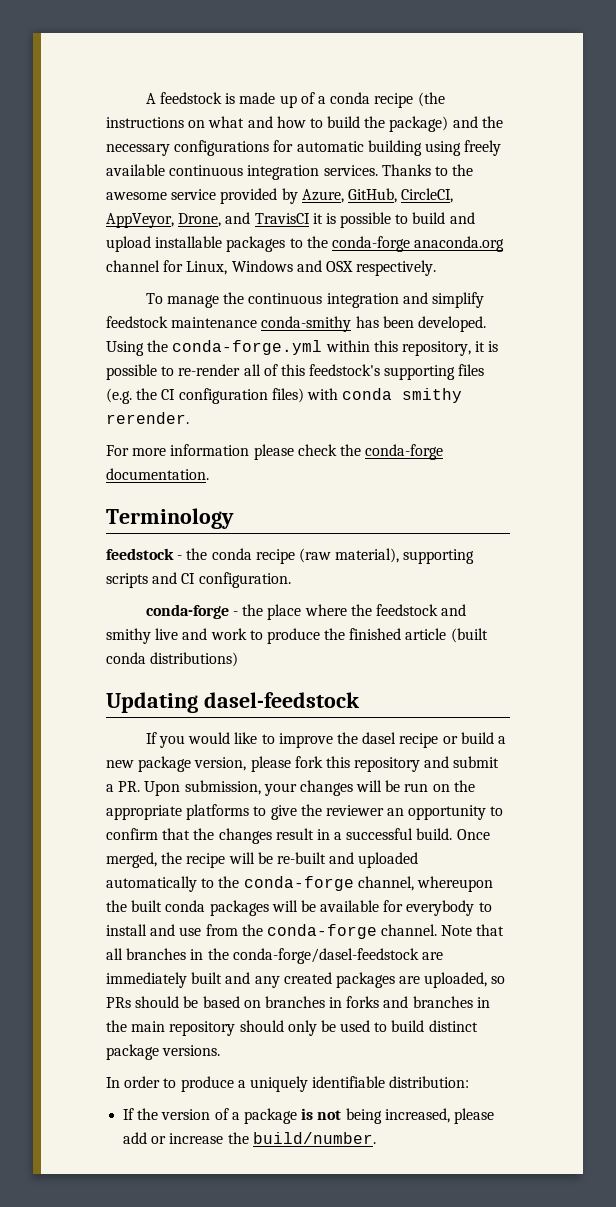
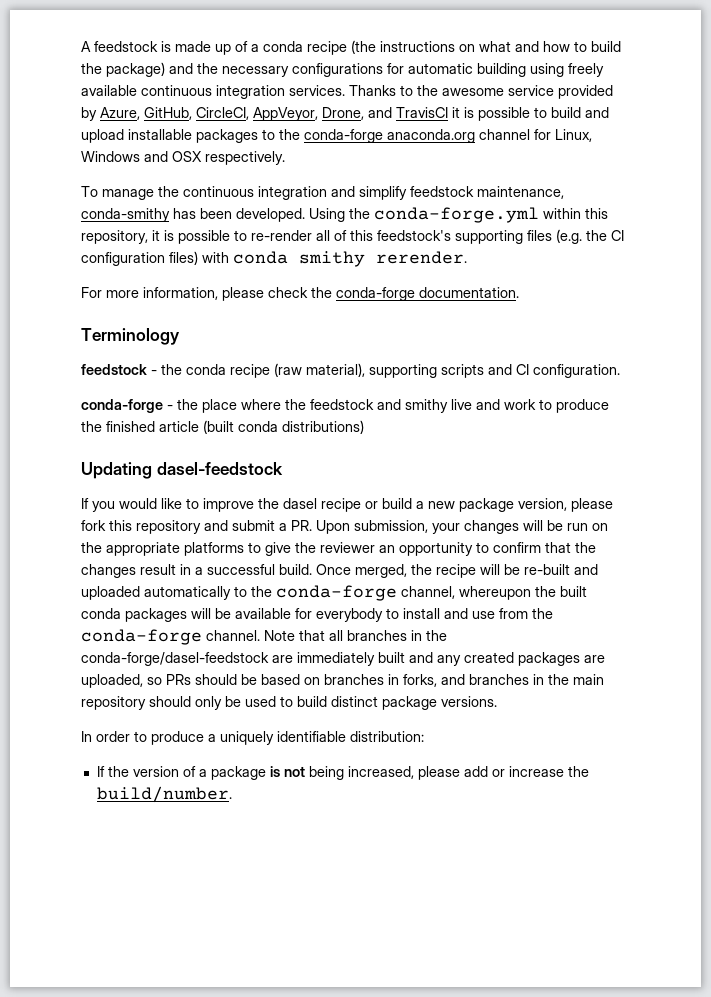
[171,317,258,328] maintenance -> [477,186,564,199] maintenance,
[170,444,250,456] information -> [143,287,218,300] information,
[346,996,380,1008] forks -> [403,674,437,687] forks,

